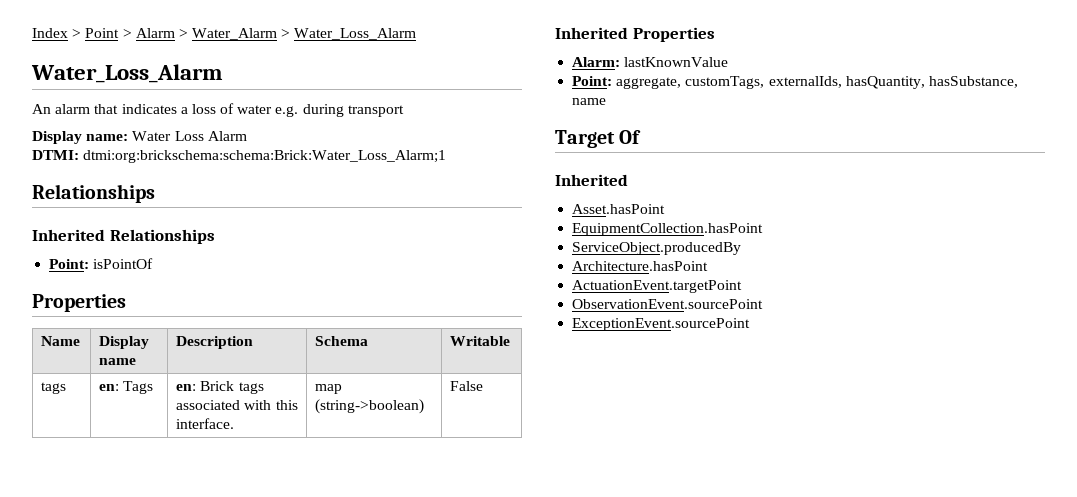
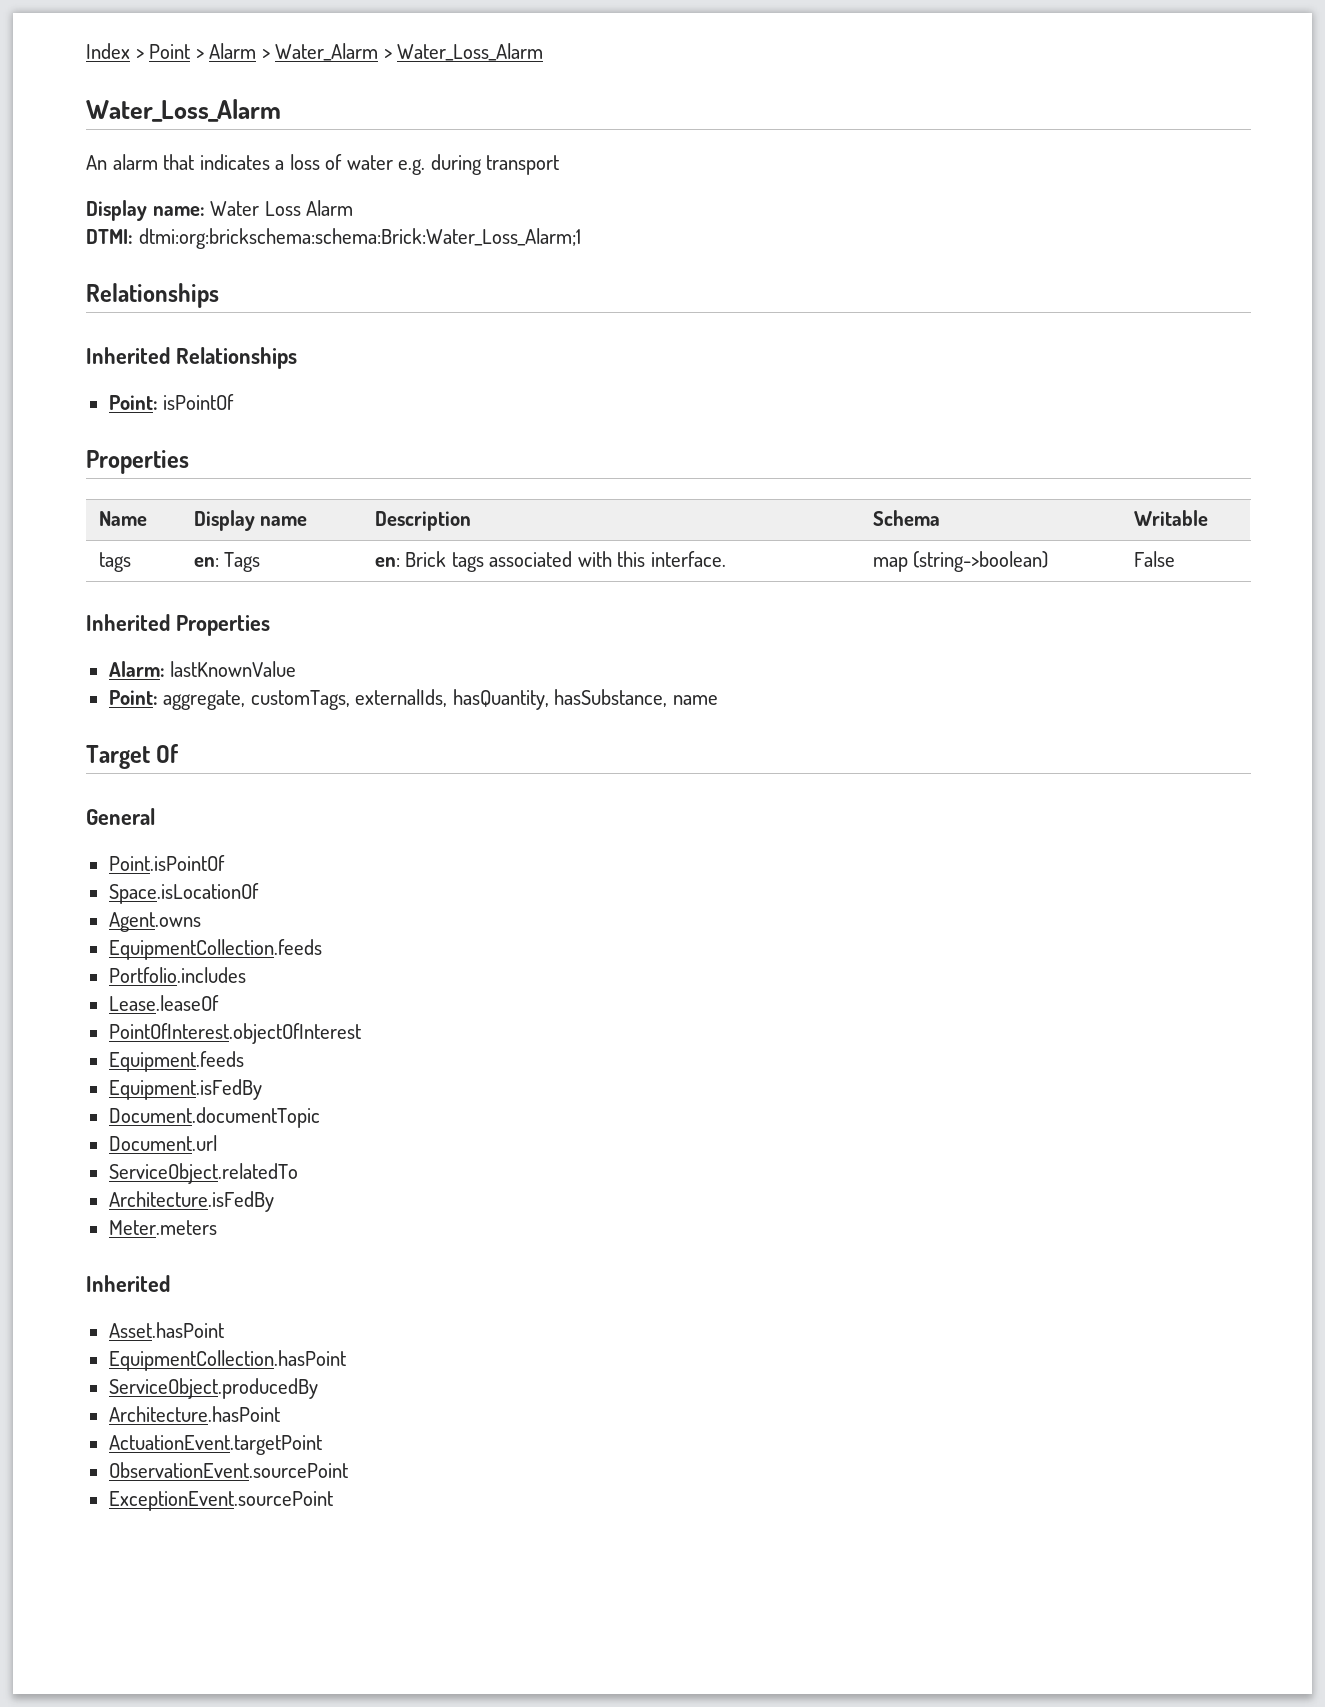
(642, 137) none -> [86,808,155,825] [108,855,225,871] [108,883,259,904] [108,912,201,932] [108,939,322,960] [108,967,246,983] [108,995,219,1011] [108,1023,361,1044] [108,1051,244,1072] [108,1079,262,1100] [108,1107,320,1128] [108,1135,217,1151] [108,1163,298,1184] [108,1191,274,1212] [108,1220,217,1235] // General // Point.isPointOf // Space.isLocationOf // Agent.owns // EquipmentCollection.feeds // Portfolio.includes // Lease.leaseOf // PointOfInterest.objectOfInterest // Equipment.feeds // Equipment.isFedBy // Document.documentTopic // Document.url // ServiceObject.relatedTo // Architecture.isFedBy // Meter.meters

